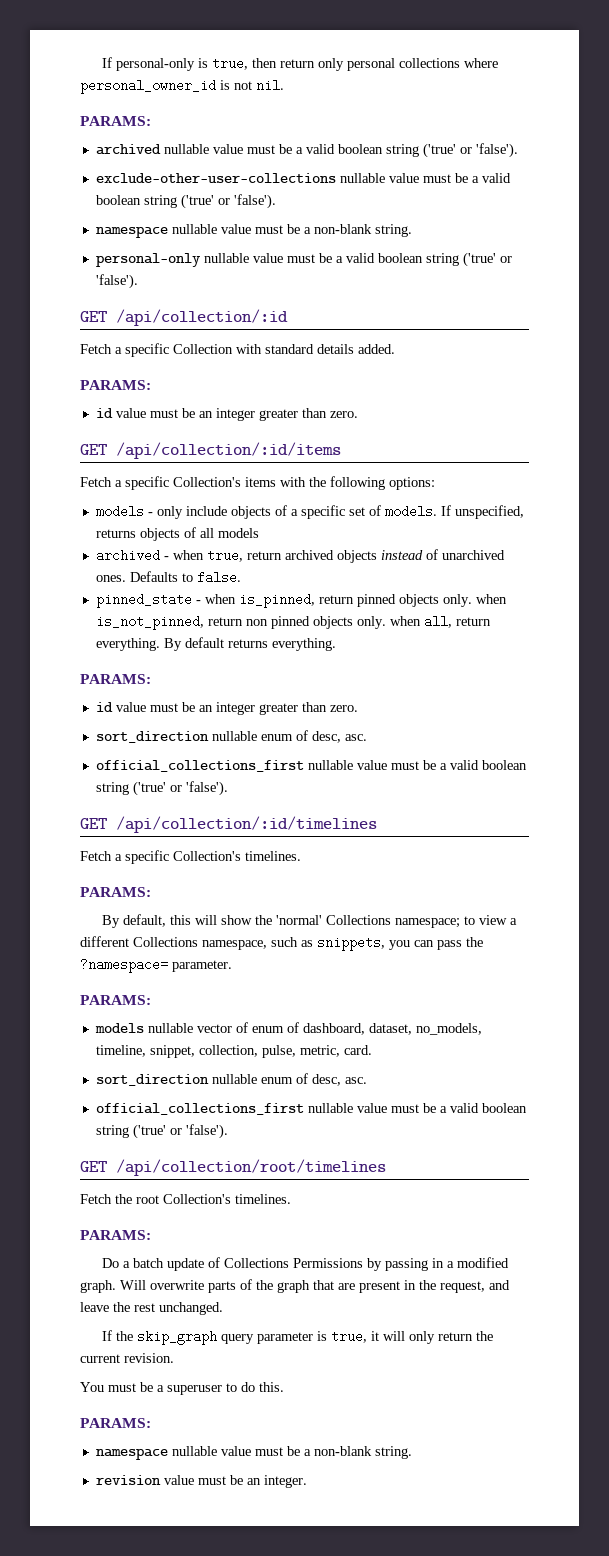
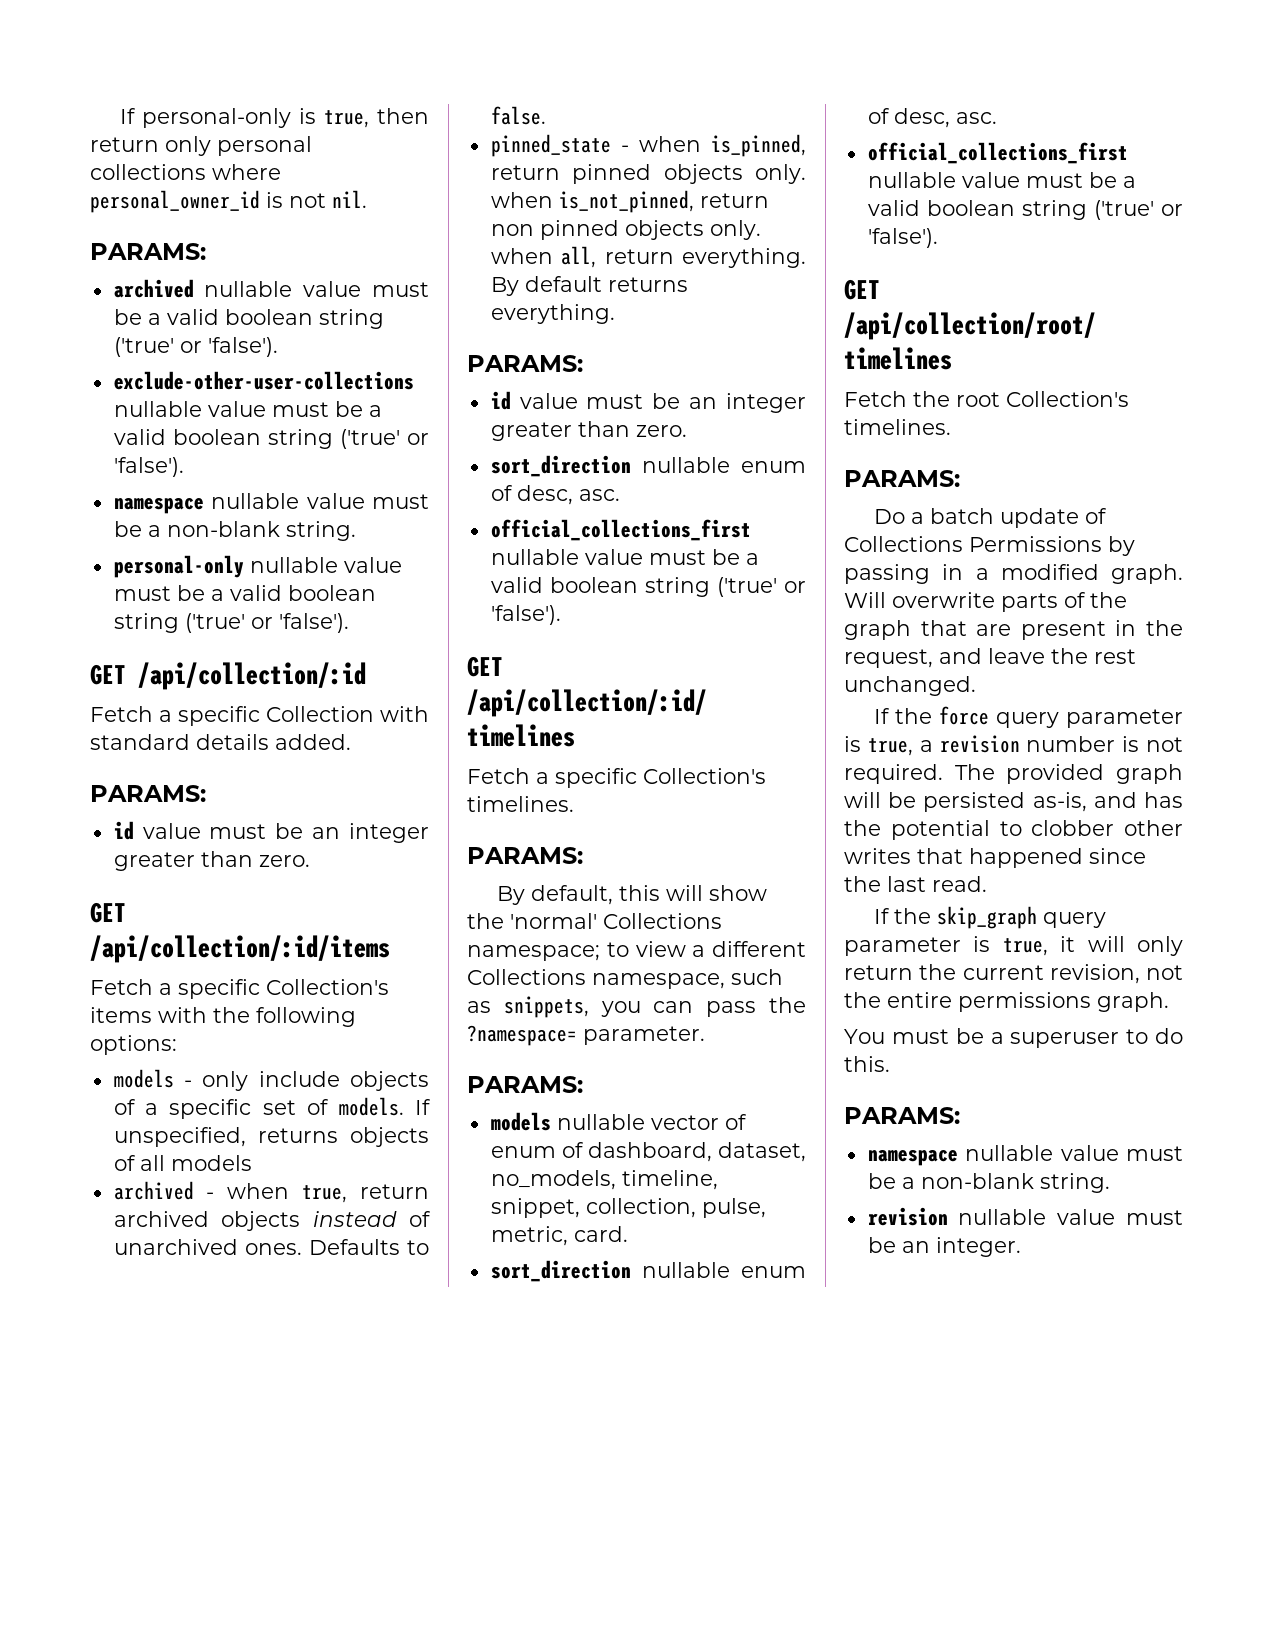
(223, 1308) none -> [873,706,1183,728] [844,735,1183,756] [844,764,1183,784] [844,792,1183,812] [844,820,1183,840] [844,848,1146,868] [844,876,987,892] // If the force query parameter is true, a revision number is not required. The provided graph will be persisted as-is, and has the potential to clobber other writes that happened since the last read.
[124,1353,174,1363] revision. -> [1049,964,1183,984] [844,992,1169,1012] revision, not the entire permissions graph.
(161, 1480) none -> [958,1209,1047,1225] nullable

